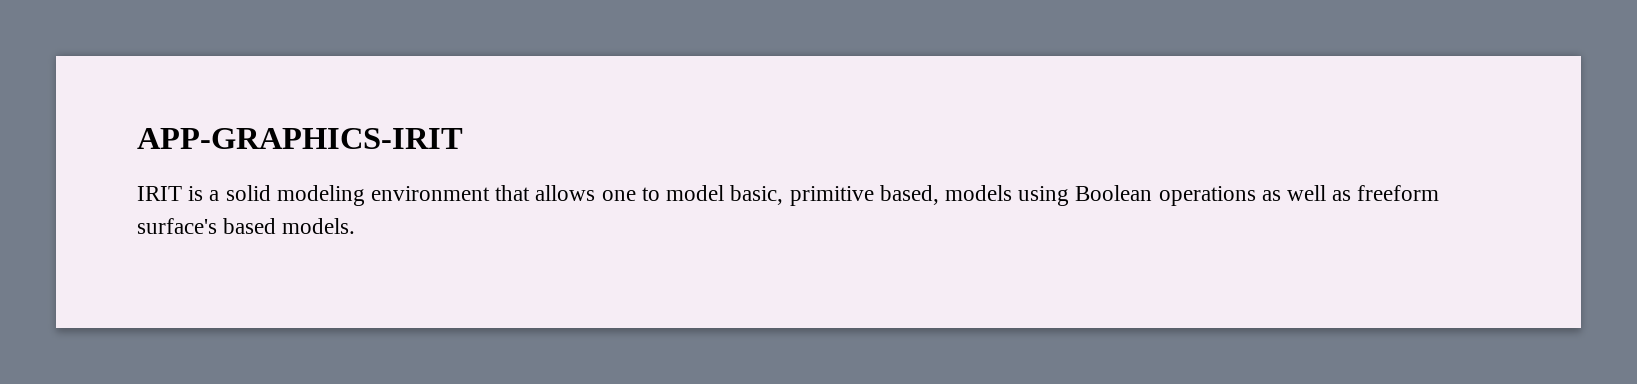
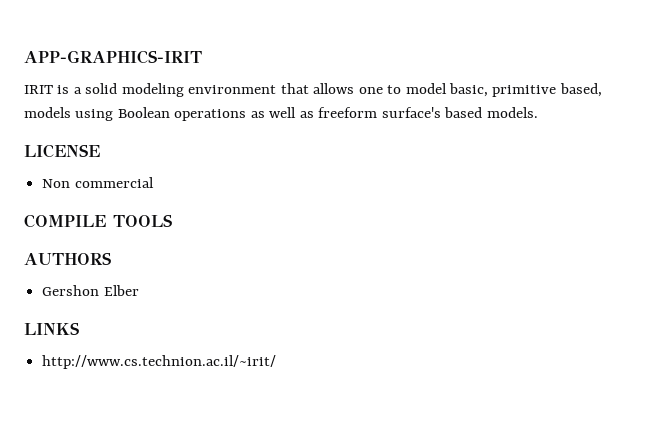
(356, 226) none -> [24,144,100,158] [42,177,154,188] [24,214,172,228] [24,252,111,265] [42,285,139,296] [24,322,79,335] [42,355,277,369] // LICENSE // Non commercial // COMPILE TOOLS // AUTHORS // Gershon Elber // LINKS // http://www.cs.technion.ac.il/~irit/

